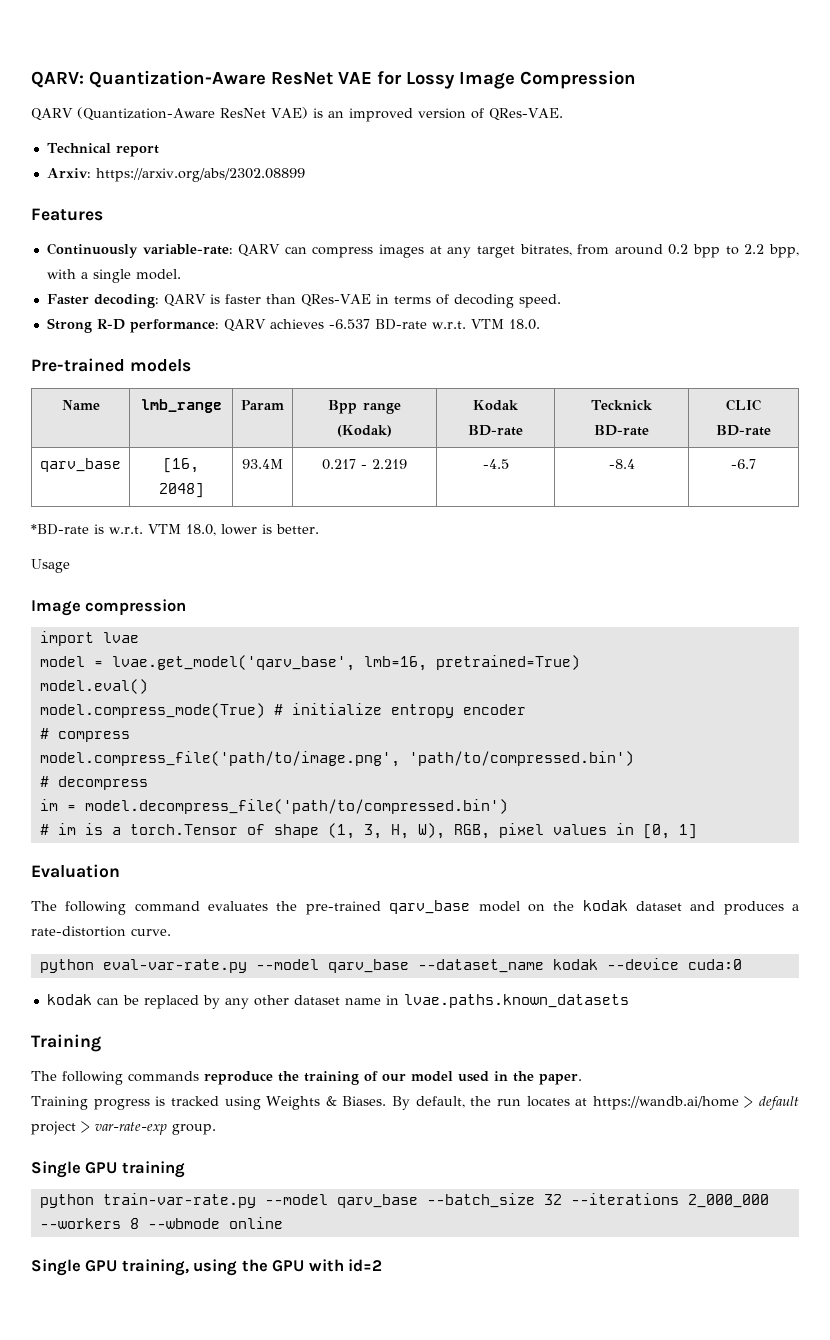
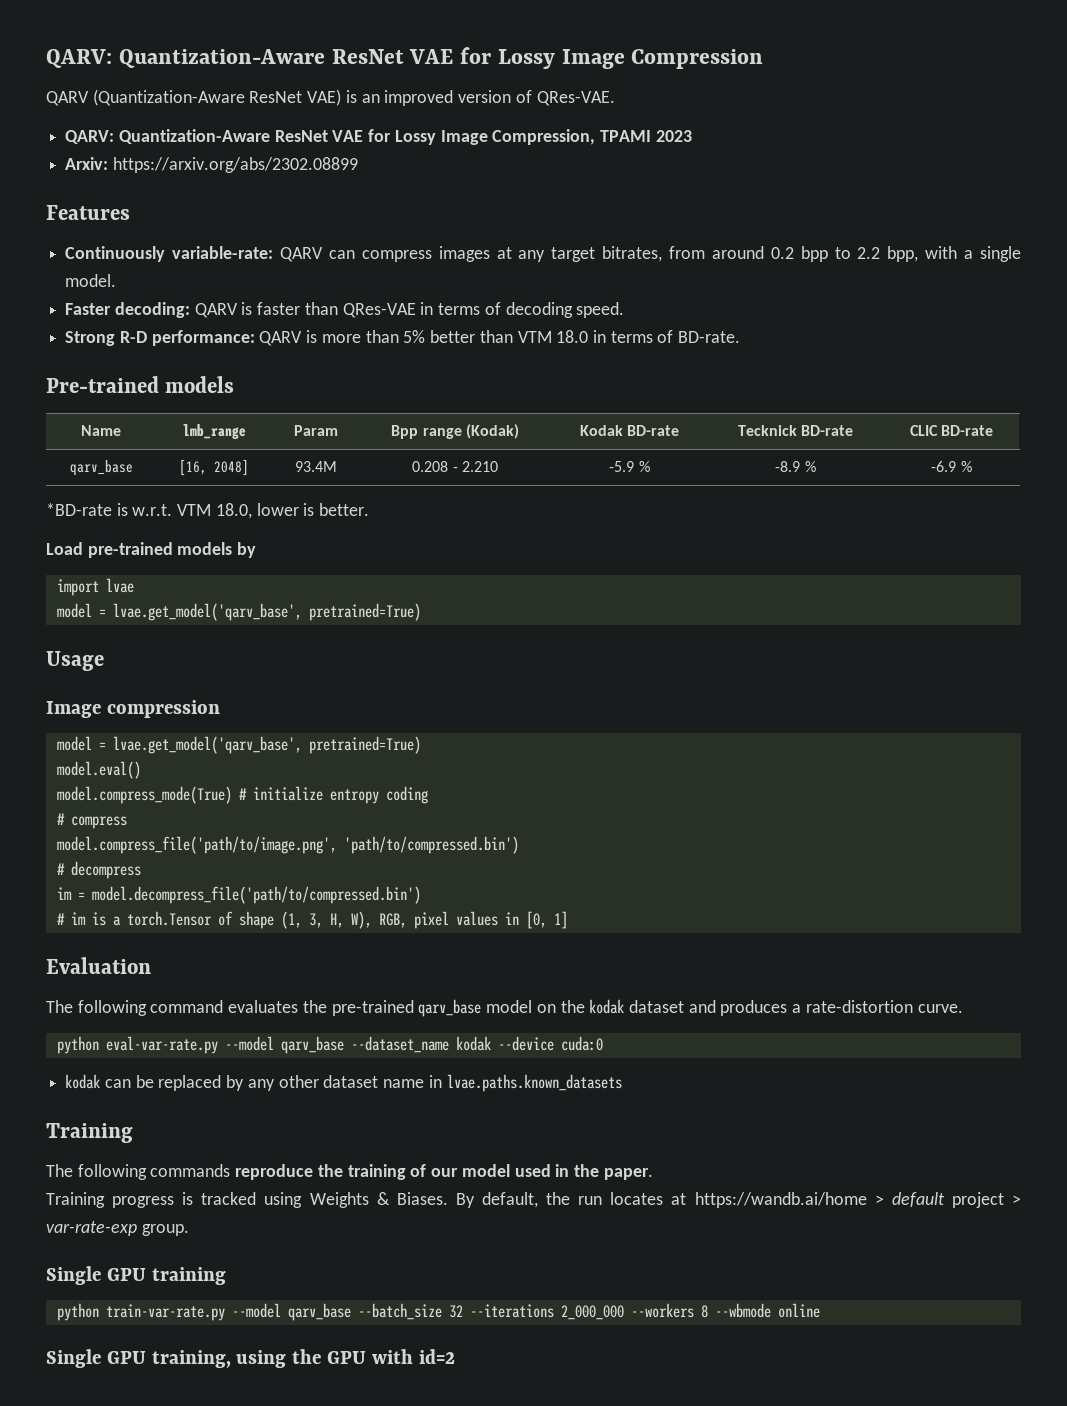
[46,143,159,157] Technical report -> [65,129,692,145] QARV: Quantization-Aware ResNet VAE for Lossy Image Compression, TPAMI 2023
[269,319,540,330] achieves -6.537 BD-rate w.r.t. VTM 18.0. -> [306,330,741,343] is more than 5% better than VTM 18.0 in terms of BD-rate.
[322,459,407,470] [482,459,509,469] [608,459,635,469] [731,459,756,469] 0.217 - 2.219 | -4.5 | -8.4 | -6.7 -> [412,461,498,472] [609,461,650,472] [775,461,816,472] [931,461,972,472] 0.208 - 2.210 | -5.9 % | -8.9 % | -6.9 %
[31,559,70,573] [31,599,187,616] Usage // Image compression -> [46,542,257,558] Load pre-trained models by
[363,656,427,671] lmb=16, -> [308,603,421,621] [46,651,104,671] [46,700,220,718] [56,736,302,754] pretrained=True) // Usage // Image compression // model = lvae.get_model('qarv_base',
[462,704,526,715] encoder -> [385,786,428,804] coding

